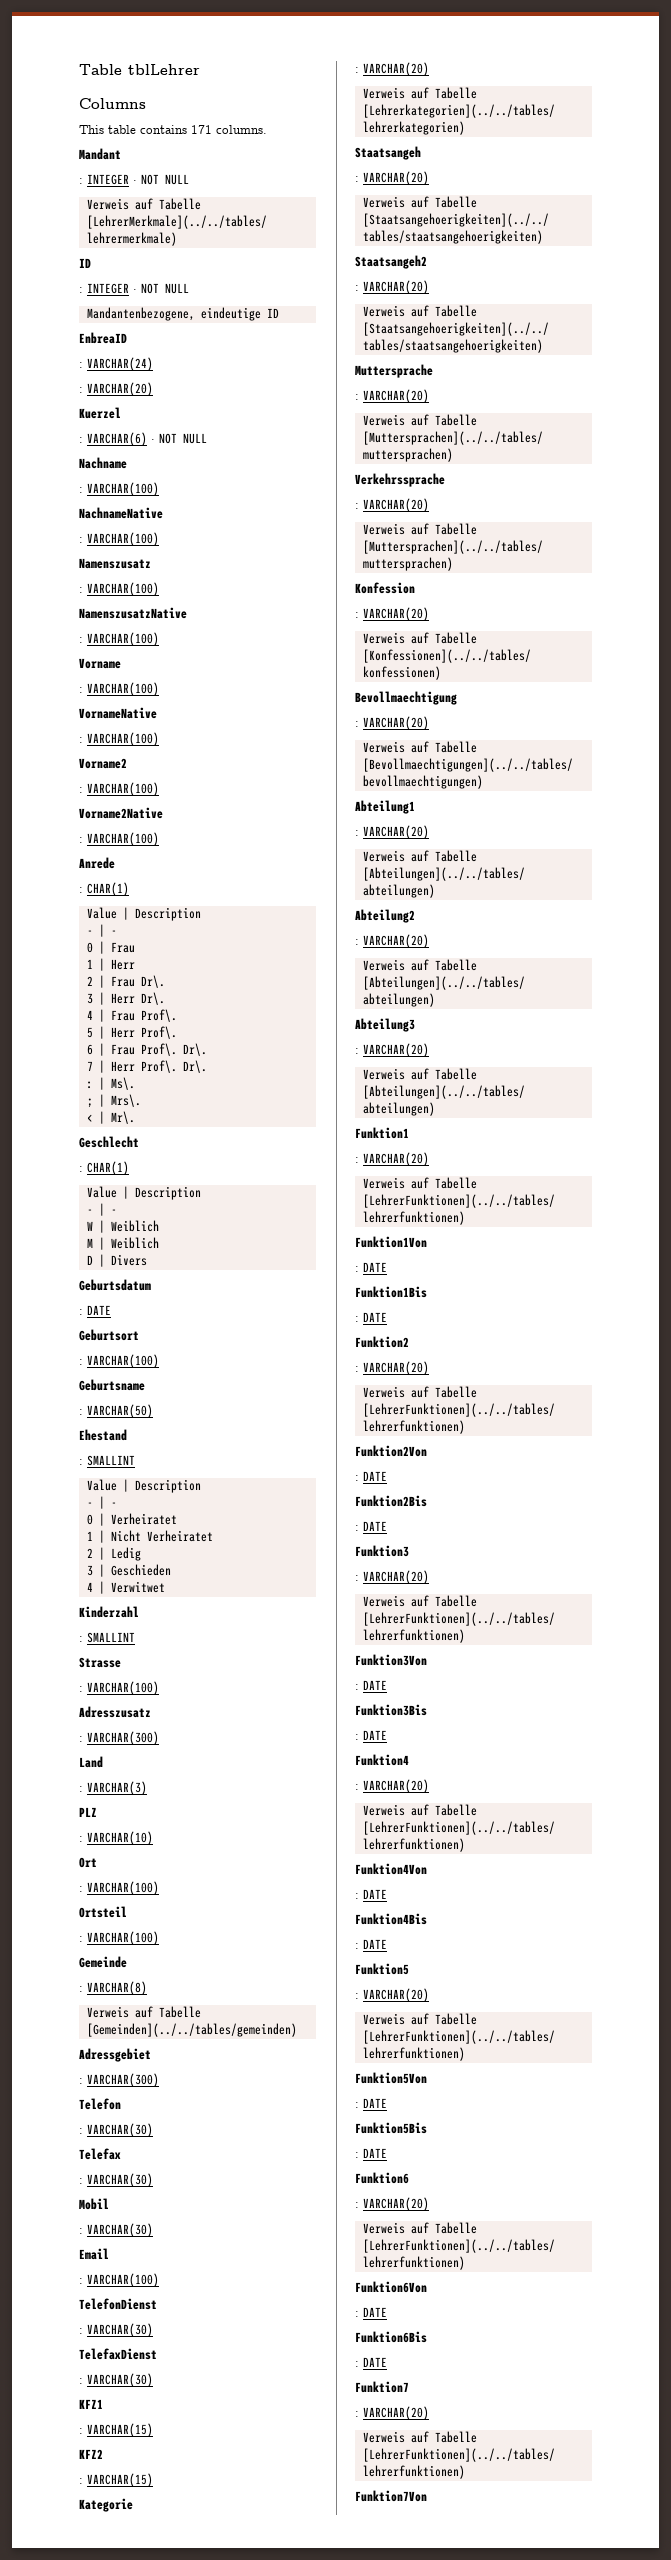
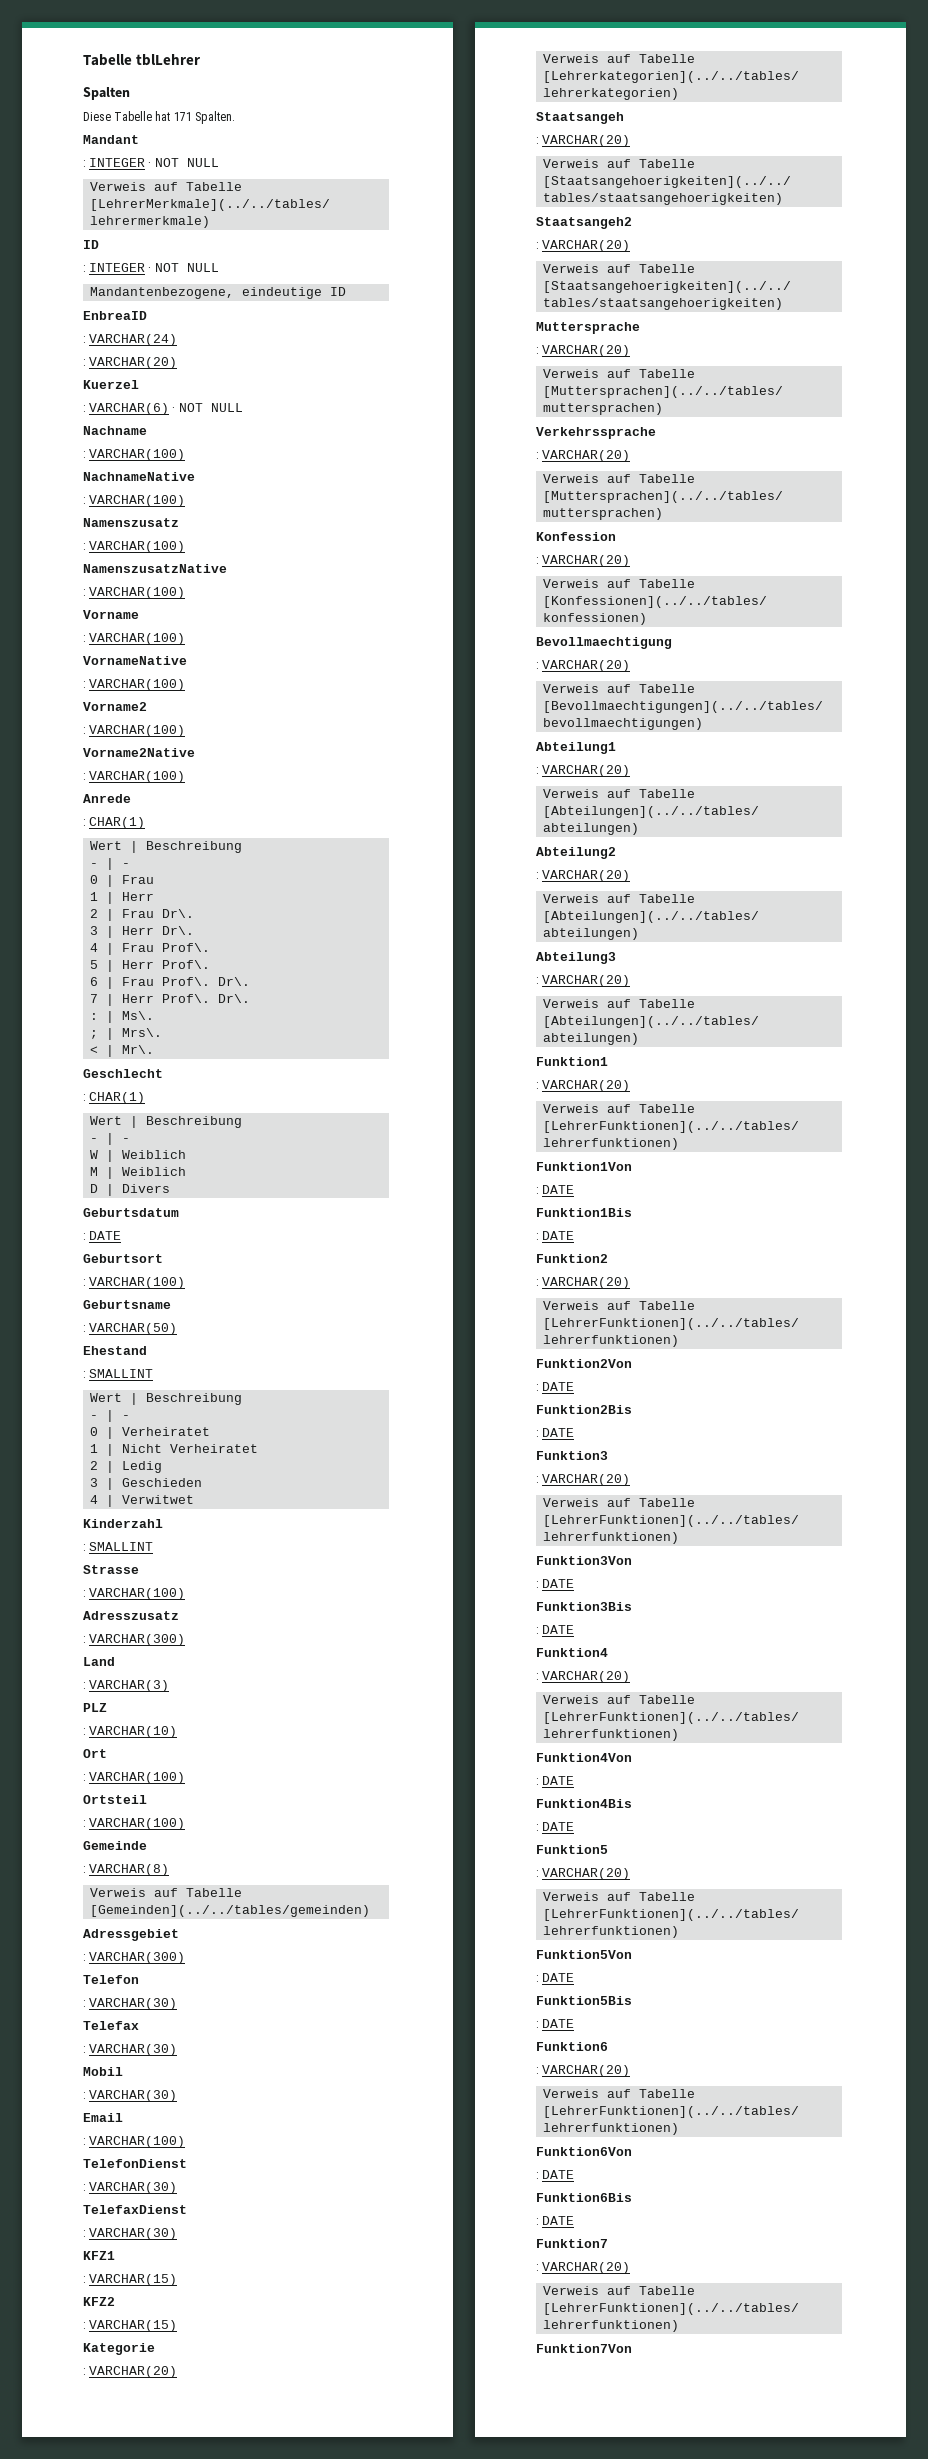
[79,64,122,75] Table -> [83,54,132,66] Tabelle
[79,98,146,109] [79,125,267,134] Columns // This table contains 171 columns. -> [83,87,130,100] [83,111,235,124] Spalten // Diese Tabelle hat 171 Spalten.
[86,907,201,921] Value | Description -> [90,841,243,853] Wert | Beschreibung
[86,1186,201,1200] Value | Description -> [90,1116,243,1128] Wert | Beschreibung
[86,1479,201,1493] Value | Description -> [90,1393,243,1405] Wert | Beschreibung

